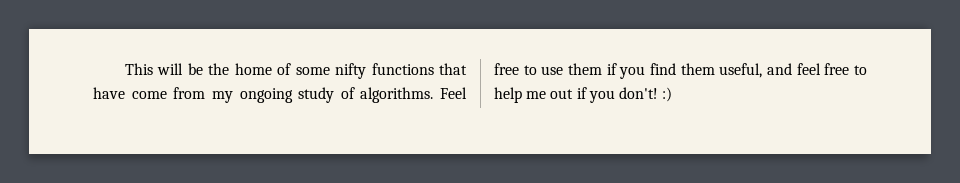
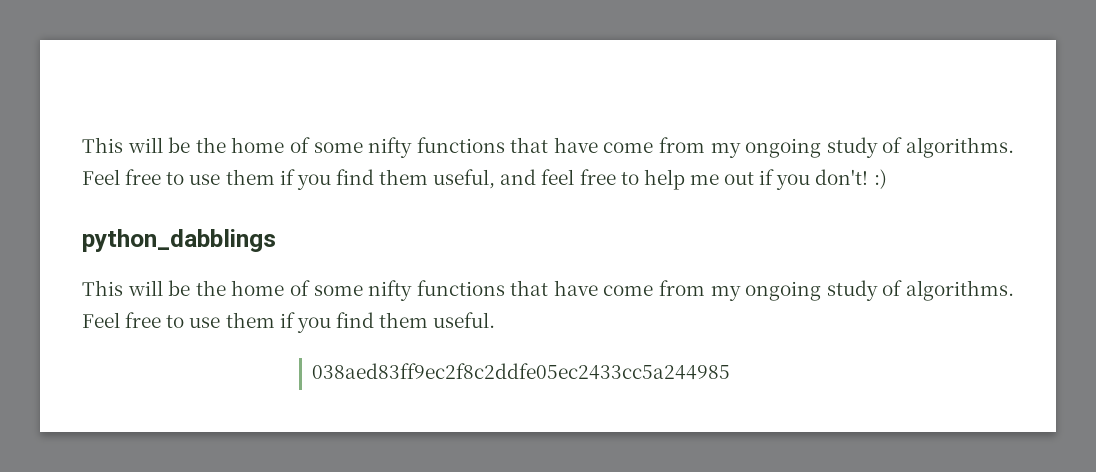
(673, 94) none -> [82,229,276,252] [82,280,1015,301] [82,312,496,333] [312,363,731,380] // python_dabblings // This will be the home of some nifty functions that have come from my ongoing study of algorithms. Feel free to use them if you find them useful. // 038aed83ff9ec2f8c2ddfe05ec2433cc5a244985

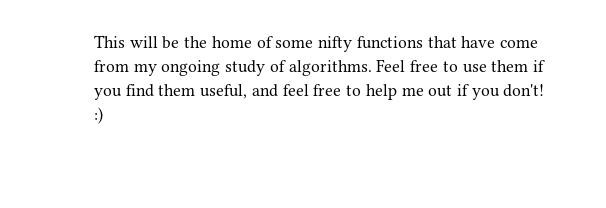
[82,229,276,252] [82,280,1015,301] [82,312,496,333] [312,363,731,380] // python_dabblings // This will be the home of some nifty functions that have come from my ongoing study of algorithms. Feel free to use them if you find them useful. // 038aed83ff9ec2f8c2ddfe05ec2433cc5a244985 -> (103, 115) none

